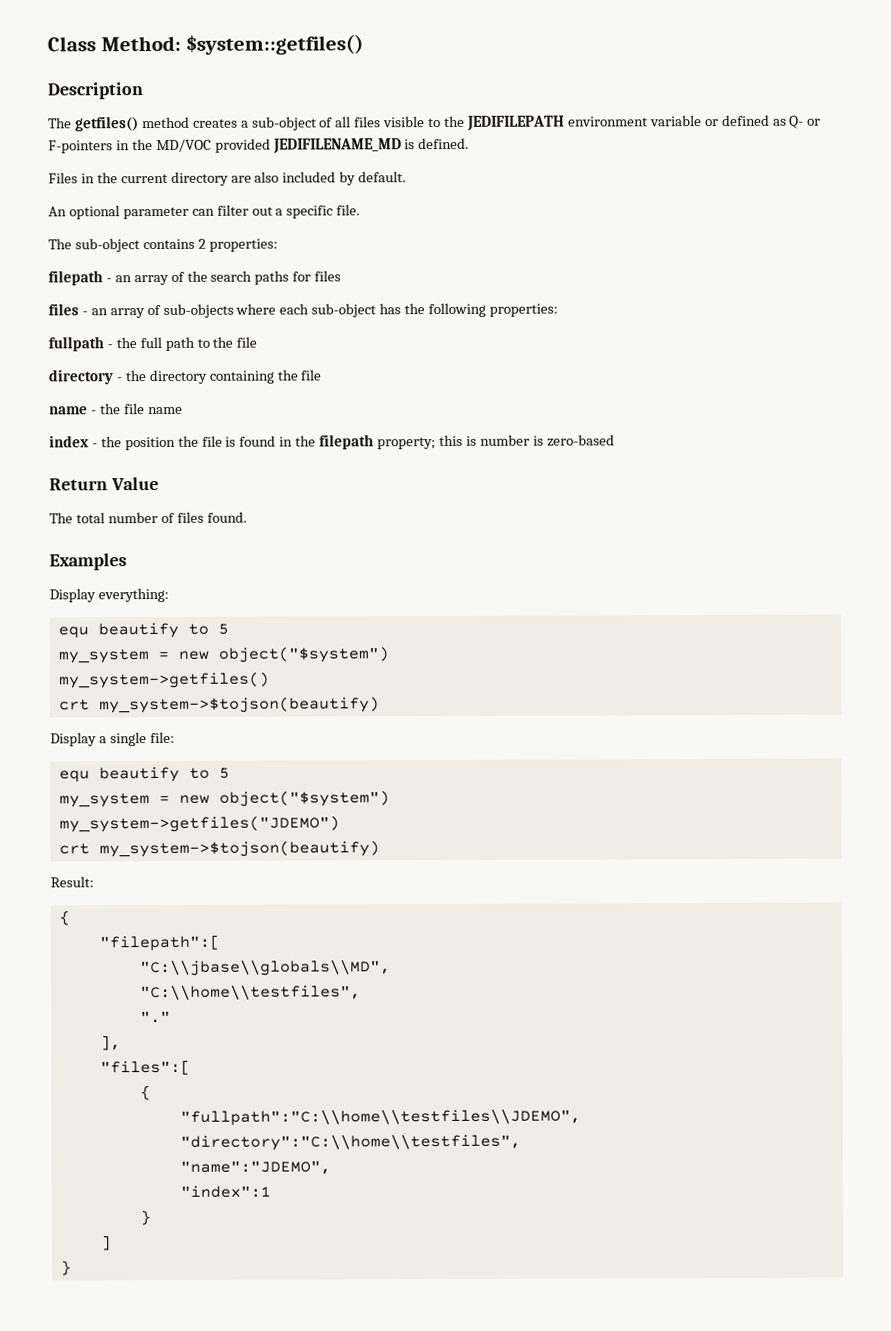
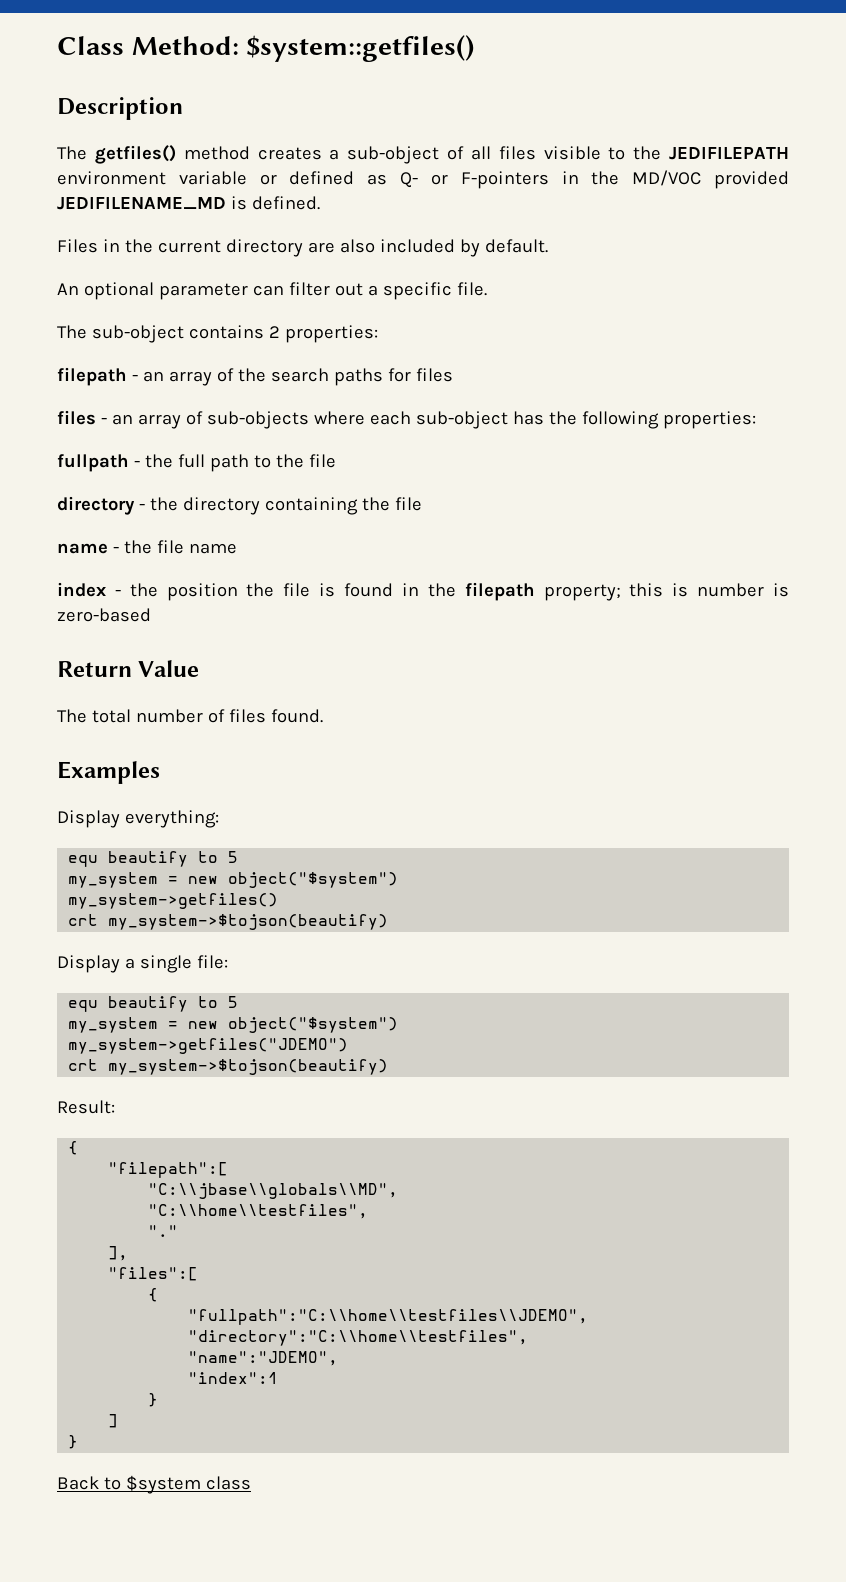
(72, 1268) none -> [57,1475,251,1494] // Back to $system class

